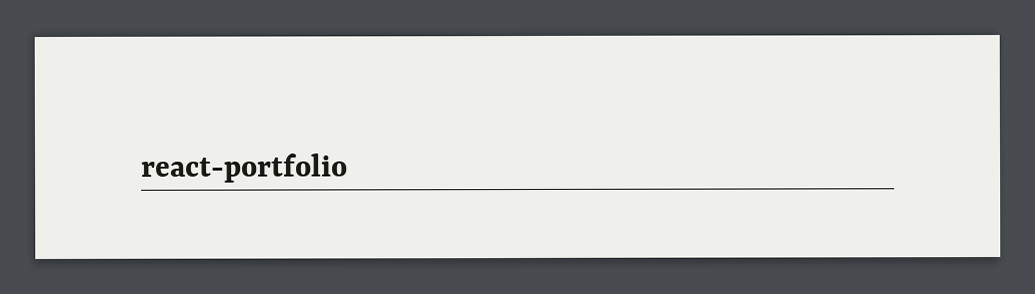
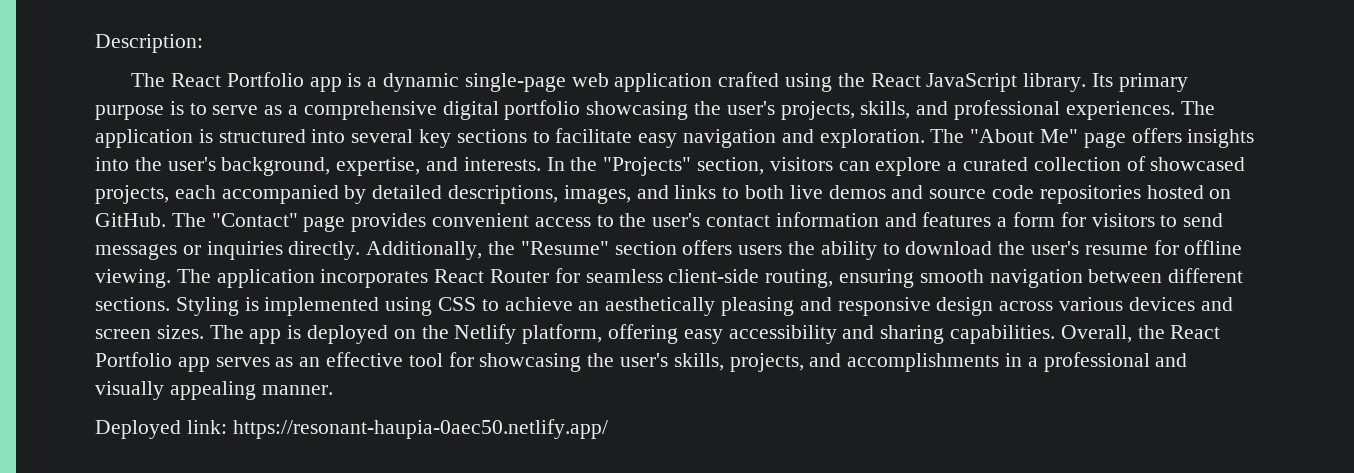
[141,153,348,183] react-portfolio -> [95,34,203,53] [131,72,1188,92] [95,100,1215,120] [95,128,1255,148] [95,156,1246,176] [95,185,1232,204] [95,212,1224,232] [95,240,1243,260] [95,268,1244,288] [95,297,1233,316] [95,324,1221,344] [95,352,1188,372] [95,381,333,400] [95,419,608,439] Description: // The React Portfolio app is a dynamic single-page web application crafted using the React JavaScript library. Its primary purpose is to serve as a comprehensive digital portfolio showcasing the user's projects, skills, and professional experiences. The application is structured into several key sections to facilitate easy navigation and exploration. The "About Me" page offers insights into the user's background, expertise, and interests. In the "Projects" section, visitors can explore a curated collection of showcased projects, each accompanied by detailed descriptions, images, and links to both live demos and source code repositories hosted on GitHub. The "Contact" page provides convenient access to the user's contact information and features a form for visitors to send messages or inquiries directly. Additionally, the "Resume" section offers users the ability to download the user's resume for offline viewing. The application incorporates React Router for seamless client-side routing, ensuring smooth navigation between different sections. Styling is implemented using CSS to achieve an aesthetically pleasing and responsive design across various devices and screen sizes. The app is deployed on the Netlify platform, offering easy accessibility and sharing capabilities. Overall, the React Portfolio app serves as an effective tool for showcasing the user's skills, projects, and accomplishments in a professional and visually appealing manner. // Deployed link: https://resonant-haupia-0aec50.netlify.app/

